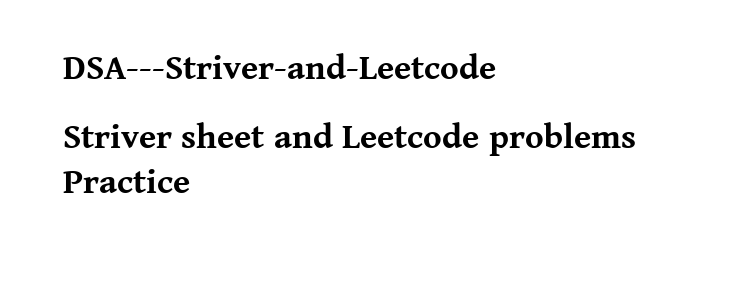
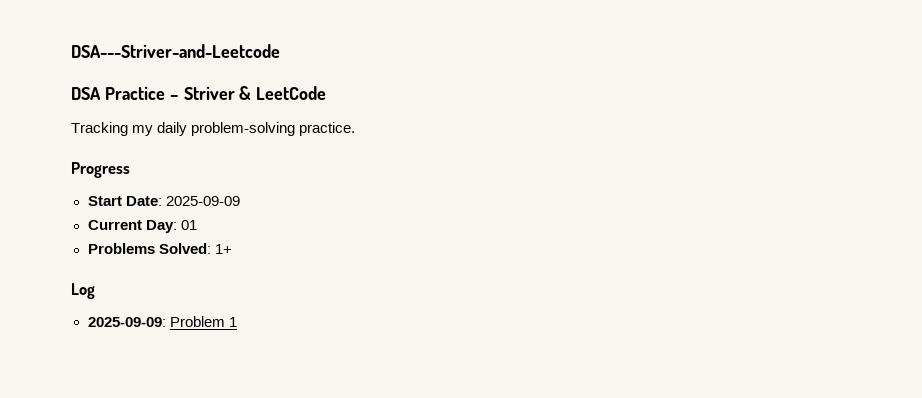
[63,122,636,156] [63,169,190,193] Striver sheet and Leetcode problems Practice -> [71,86,327,100] [71,122,356,136] [71,162,130,178] [87,196,240,206] [87,220,197,233] [87,243,232,254] [71,283,95,299] [87,316,237,327] DSA Practice – Striver & LeetCode // Tracking my daily problem-solving practice. // Progress // Start Date: 2025-09-09 // Current Day: 01 // Problems Solved: 1+ // Log // 2025-09-09: Problem 1

